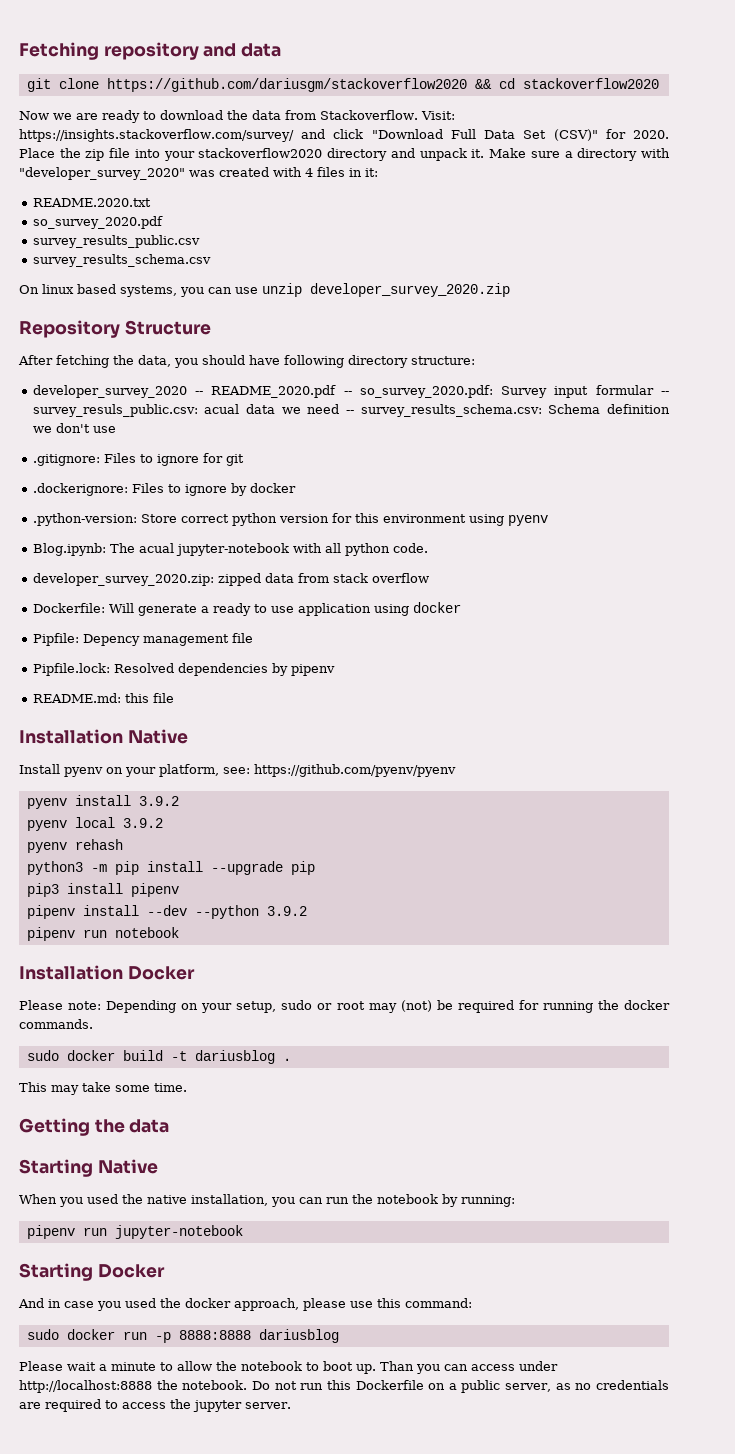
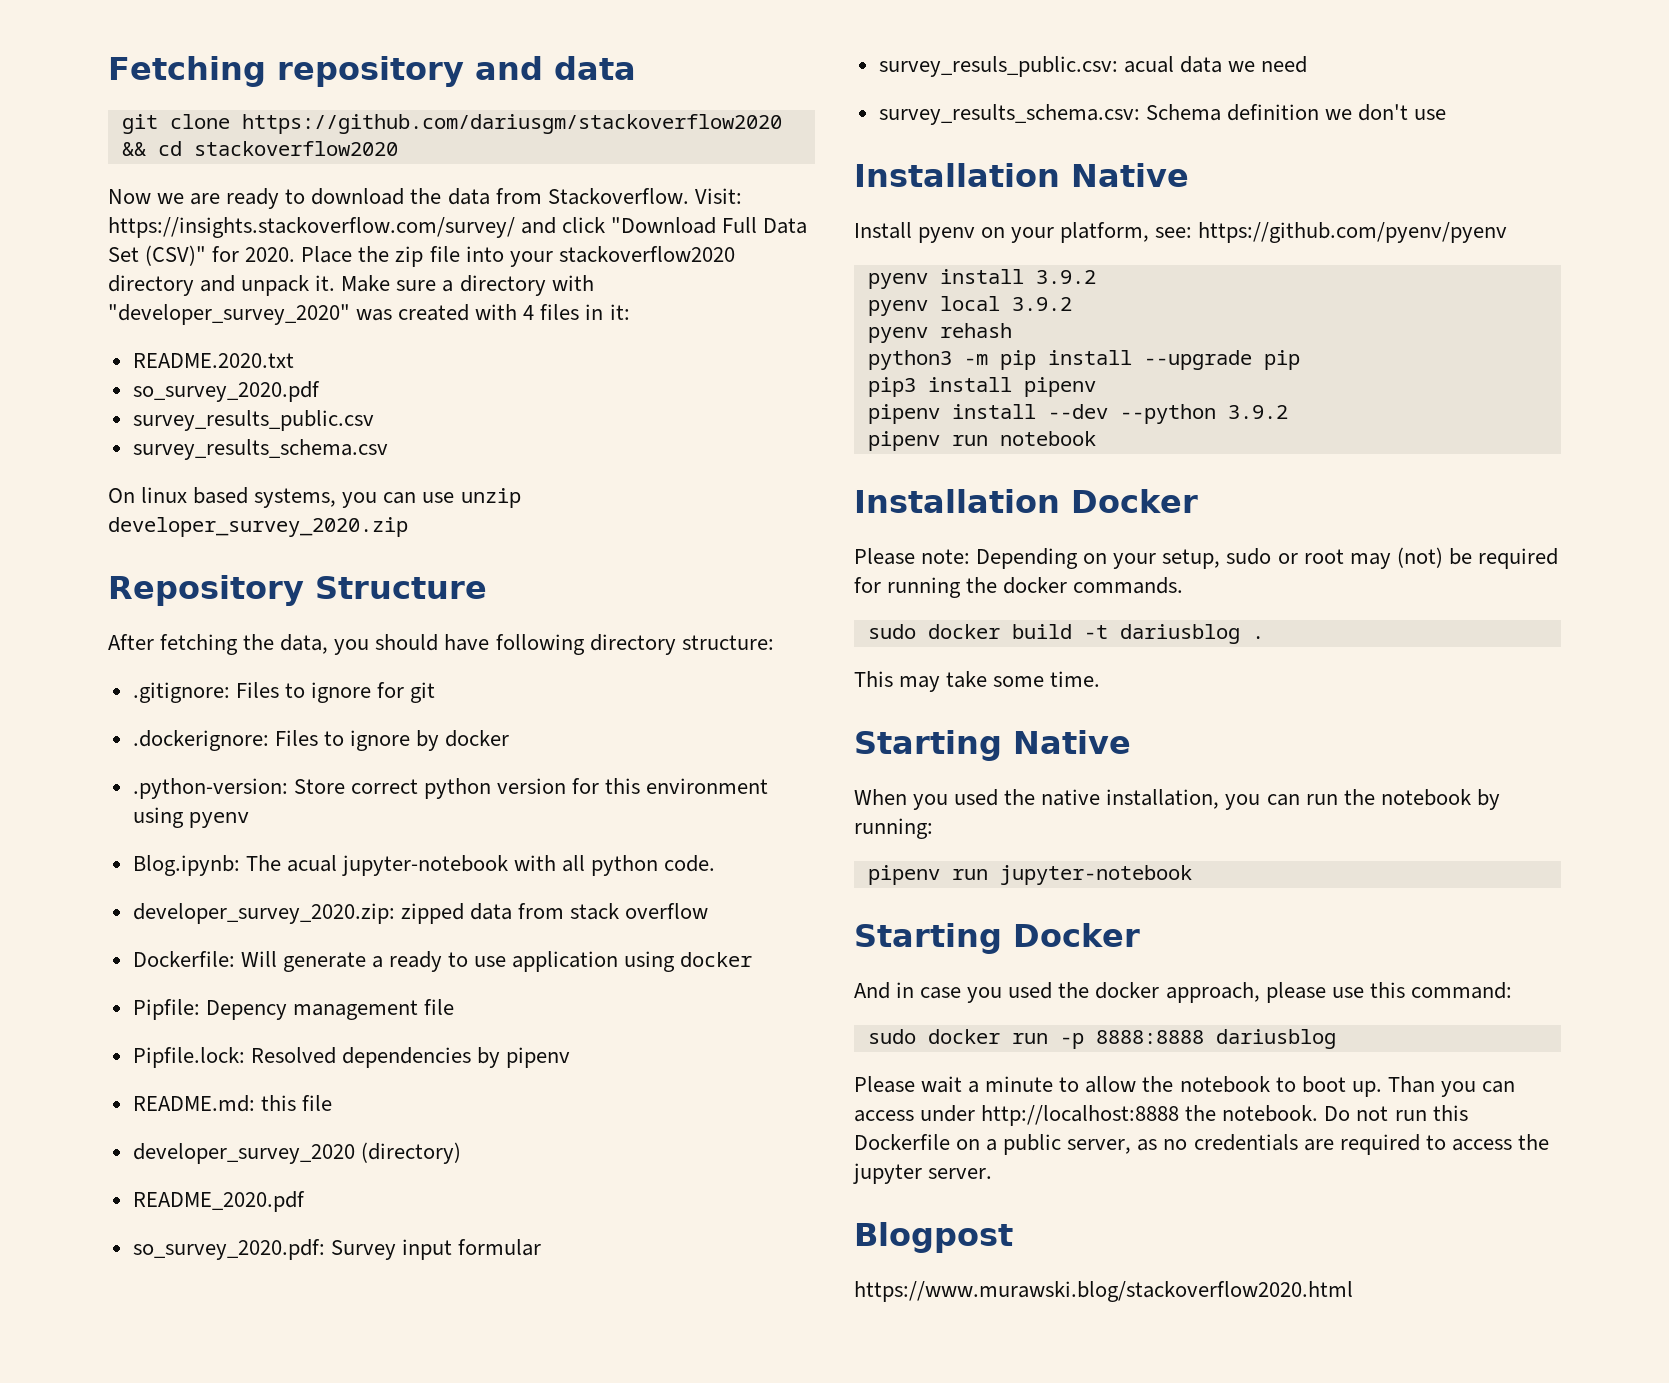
[32,385,669,398] [32,404,670,417] [32,423,116,433] // developer_survey_2020 -- README_2020.pdf -- so_survey_2020.pdf: Survey input formular -- survey_resuls_public.csv: acual data we need -- survey_results_schema.csv: Schema definition we don't use -> (774, 642) none
(174, 698) none -> [132,1142,461,1164] [132,1191,305,1212] [132,1239,541,1260] [878,56,1308,77] [878,104,1447,125] // developer_survey_2020 (directory) // README_2020.pdf // so_survey_2020.pdf: Survey input formular // survey_resuls_public.csv: acual data we need // survey_results_schema.csv: Schema definition we don't use
[19,1118,170,1136] // Getting the data -> (1101, 679) none
(291, 1405) none -> [854,1222,1013,1253] [854,1281,1353,1302] // Blogpost // https://www.murawski.blog/stackoverflow2020.html

